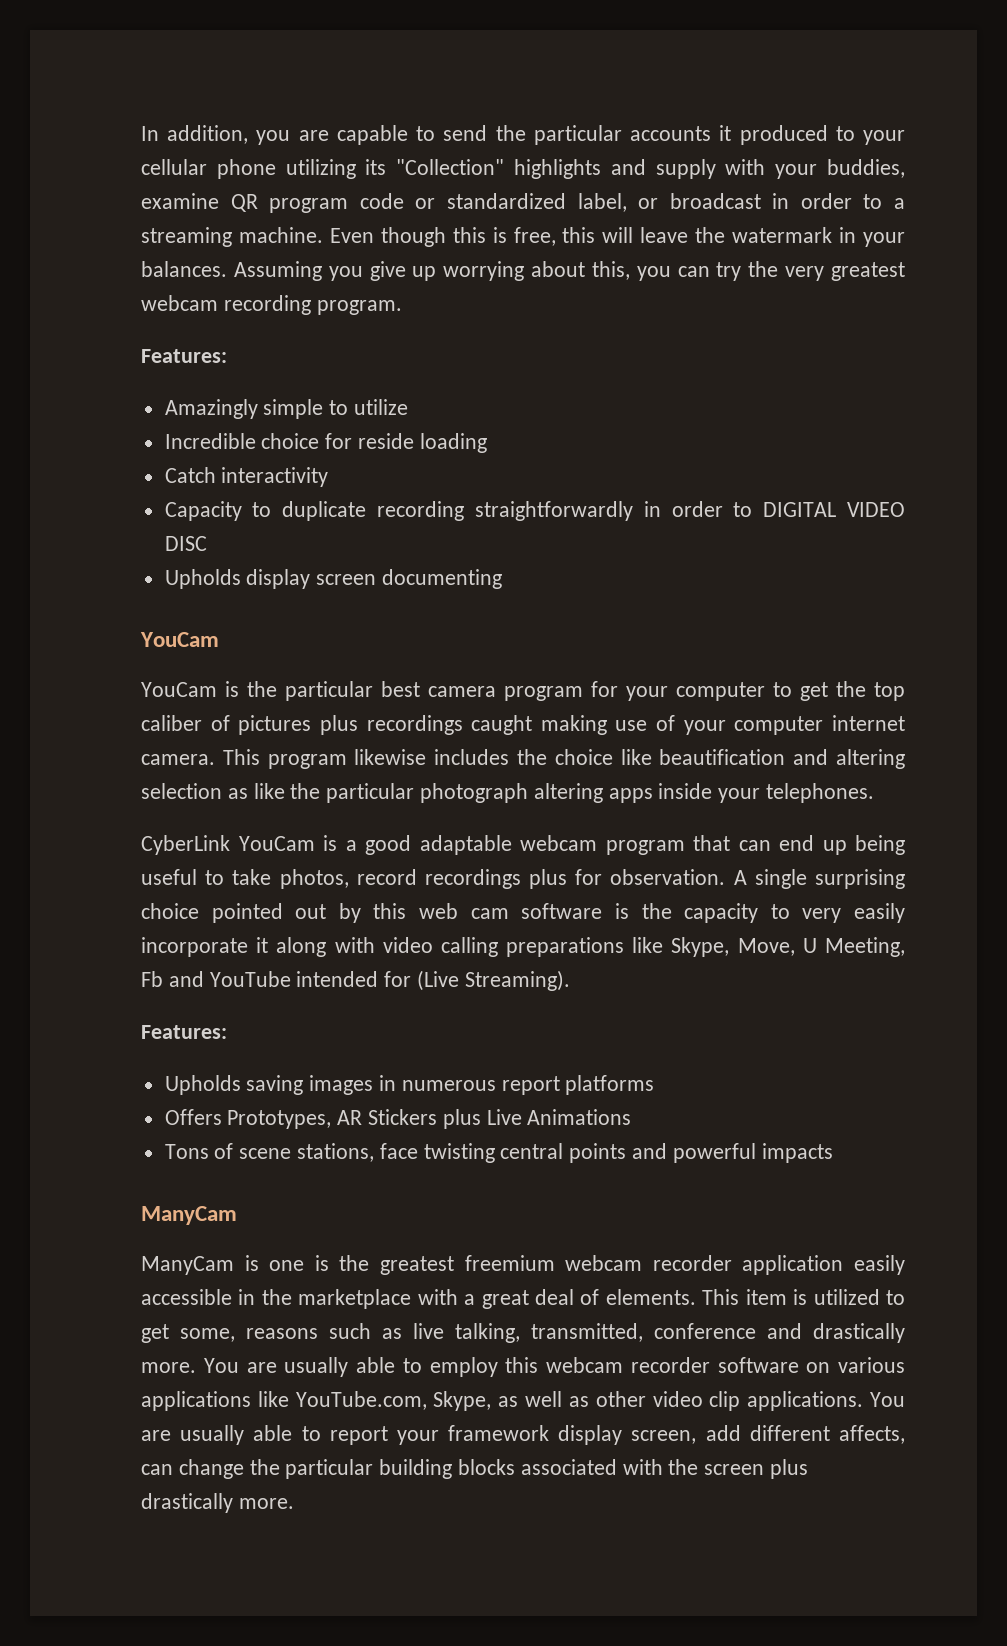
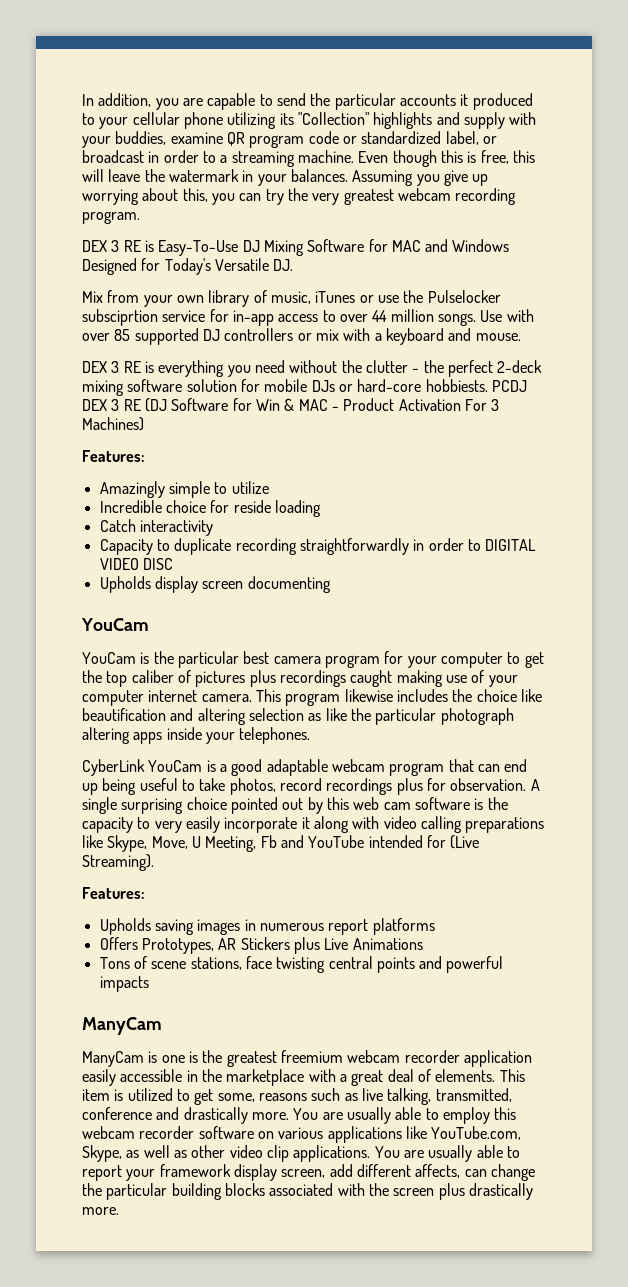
(402, 307) none -> [82,239,510,256] [82,258,294,275] [82,290,501,307] [82,309,534,326] [82,328,521,345] [82,360,543,377] [82,379,527,396] [82,398,500,412] [82,417,144,431] // DEX 3 RE is Easy-To-Use DJ Mixing Software for MAC and Windows Designed for Today's Versatile DJ. // Mix from your own library of music, iTunes or use the Pulselocker subsciprtion service for in-app access to over 44 million songs. Use with over 85 supported DJ controllers or mix with a keyboard and mouse. // DEX 3 RE is everything you need without the clutter - the perfect 2-deck mixing software solution for mobile DJs or hard-core hobbiests. PCDJ DEX 3 RE (DJ Software for Win & MAC - Product Activation For 3 Machines)

